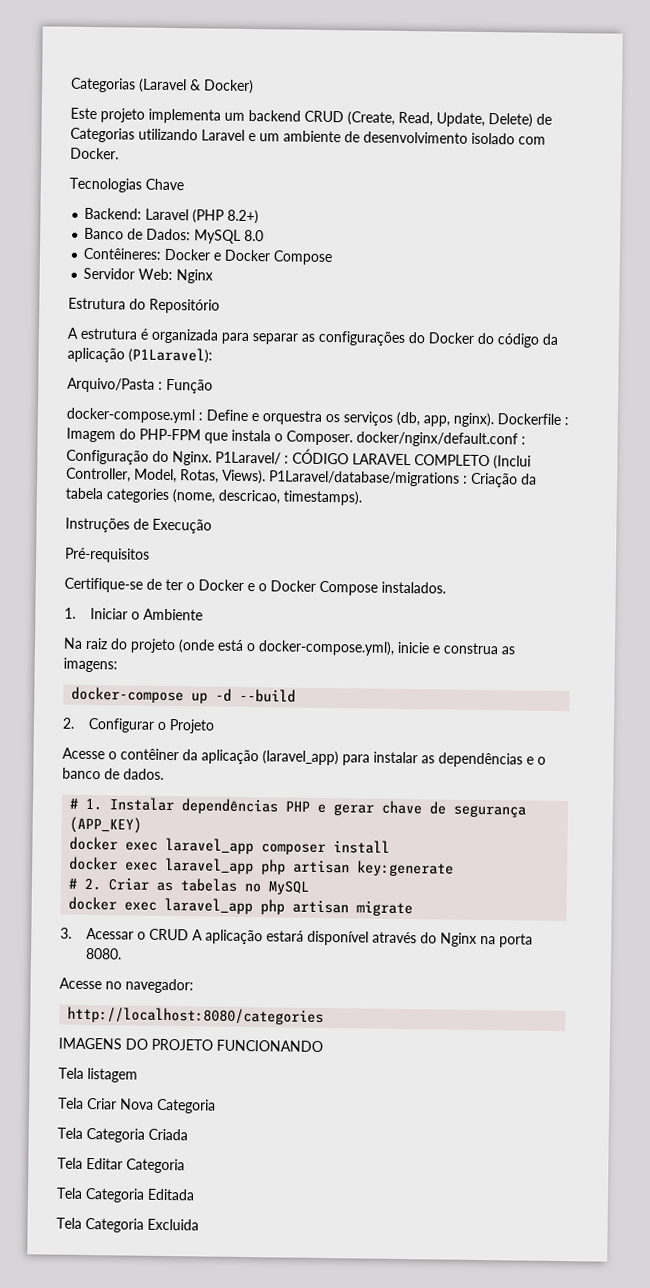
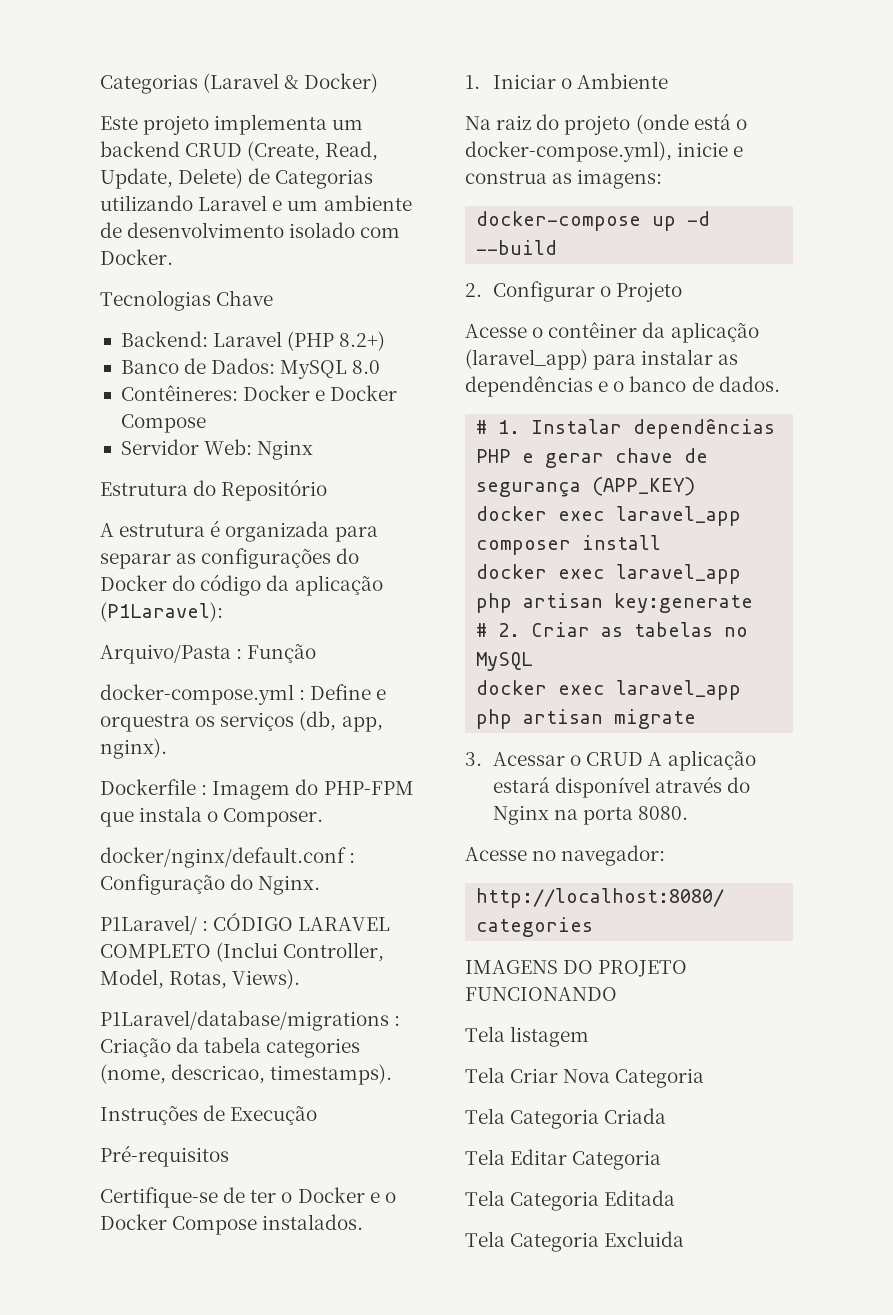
(494, 420) none -> (167, 748) //
(353, 438) none -> (324, 817) //
(212, 458) none -> (321, 885) //
(266, 477) none -> (301, 979) //

